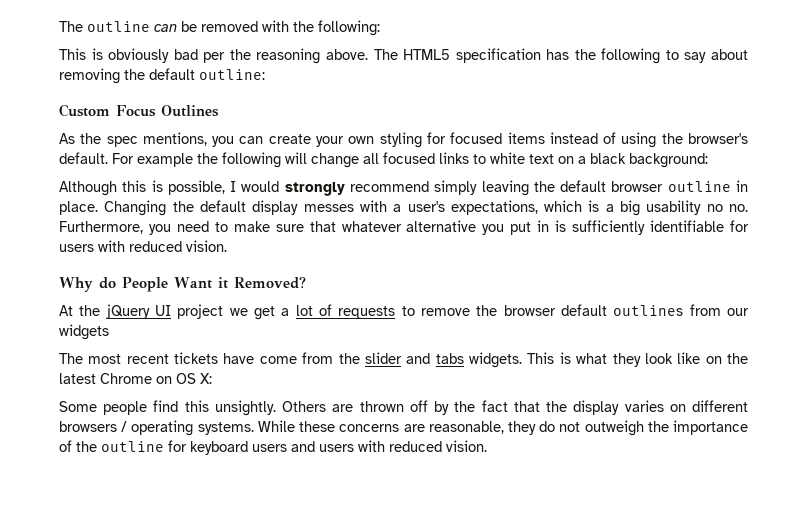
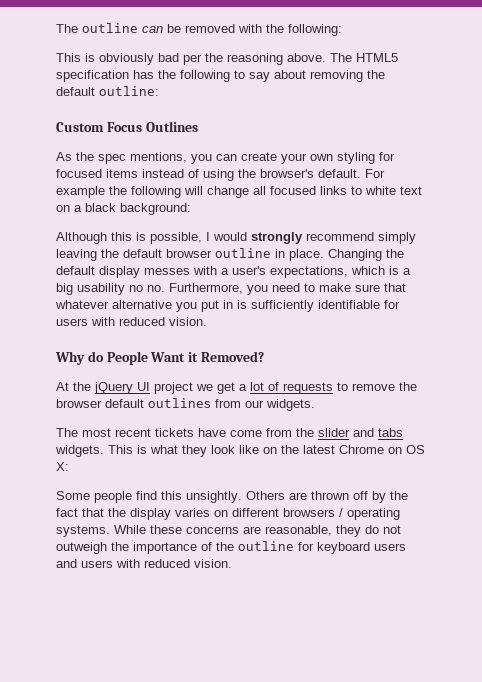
[59,324,109,340] widgets -> [266,399,315,411] widgets.

